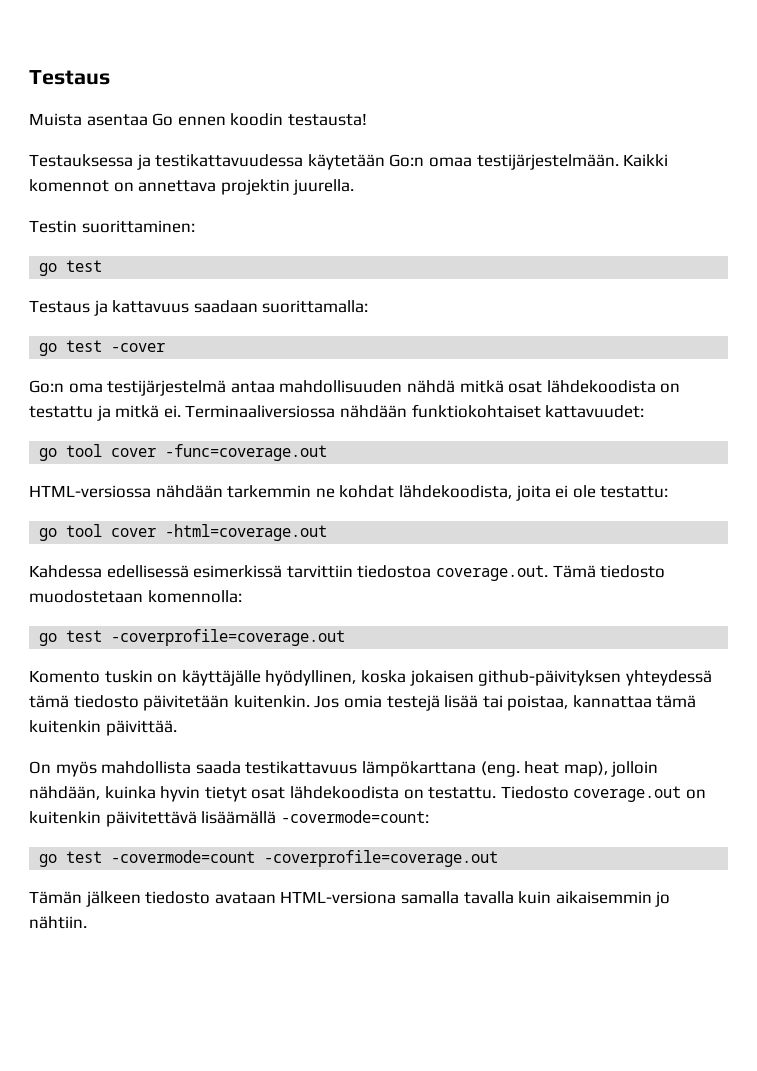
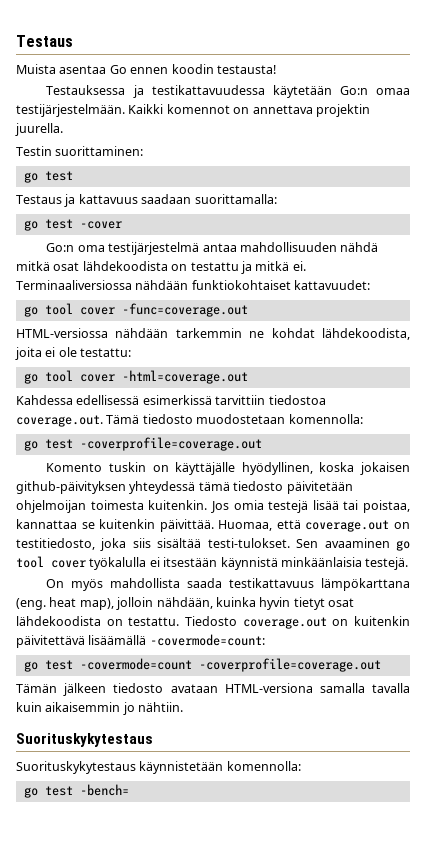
(230, 703) none -> [16,500,144,513] ohjelmoijan toimesta
[656,695,697,708] tämä -> [81,522,95,529] se
(177, 728) none -> [218,520,410,532] [16,538,410,551] [16,556,409,570] Huomaa, että coverage.out on testitiedosto, joka siis sisältää testi-tulokset. Sen avaaminen go tool cover työkalulla ei itsestään käynnistä minkäänlaisia testejä.
(87, 922) none -> [16,733,153,747] [16,761,301,774] [23,784,129,798] // Suorituskykytestaus // Suorituskykytestaus käynnistetään komennolla: // go test -bench=

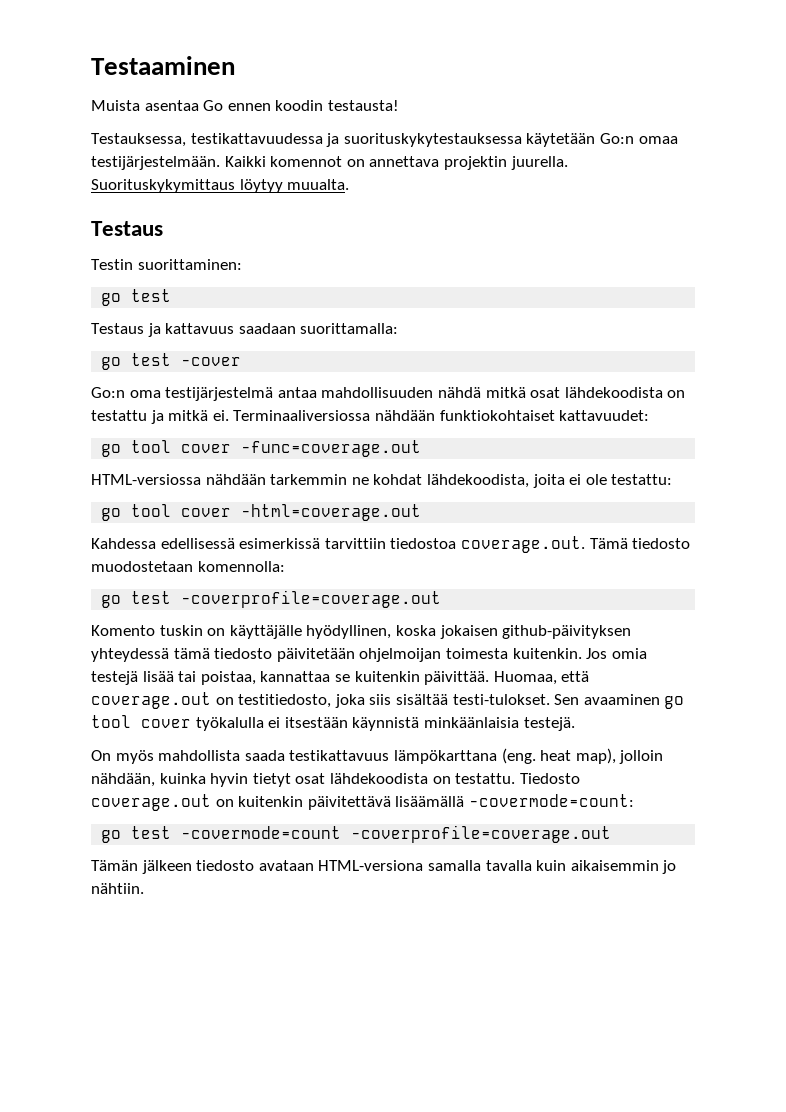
[16,35,73,47] Testaus -> [91,56,235,75] Testaaminen
[46,85,265,98] Testauksessa ja testikattavuudessa -> [91,133,522,147] Testauksessa, testikattavuudessa ja suorituskykytestauksessa
(63, 129) none -> [91,179,350,193] [91,221,163,236] Suorituskykymittaus löytyy muualta. // Testaus
[16,733,153,747] [16,761,301,774] [23,784,129,798] // Suorituskykytestaus // Suorituskykytestaus käynnistetään komennolla: // go test -bench= -> (144, 888) none

